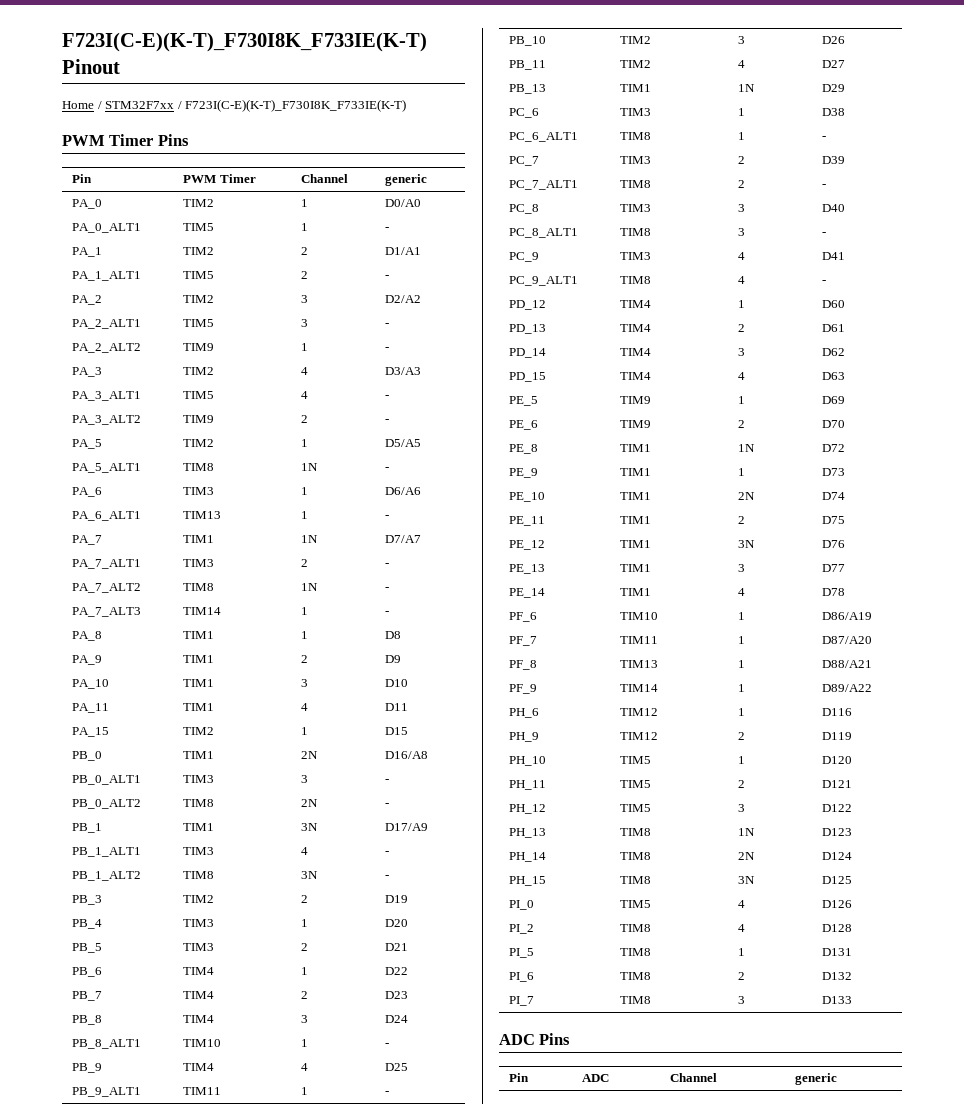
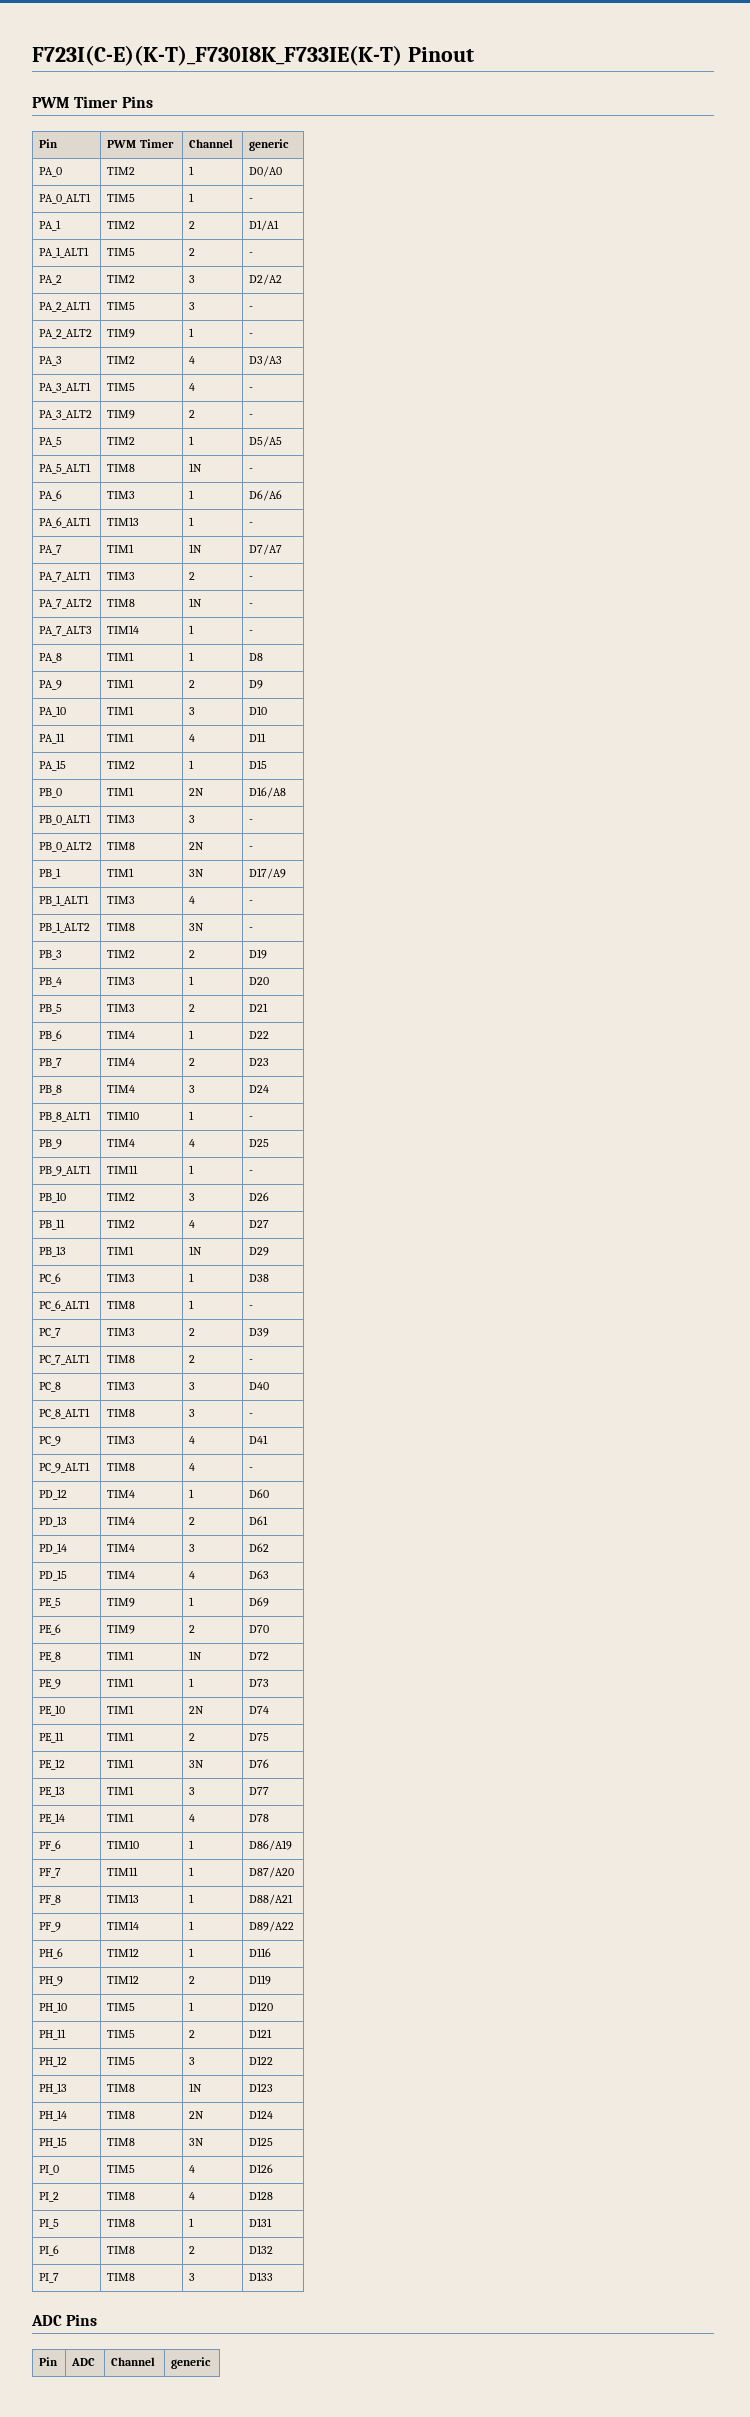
[62,99,407,112] // Home / STM32F7xx / F723I(C-E)(K-T)_F730I8K_F733IE(K-T) -> (474, 54) none

